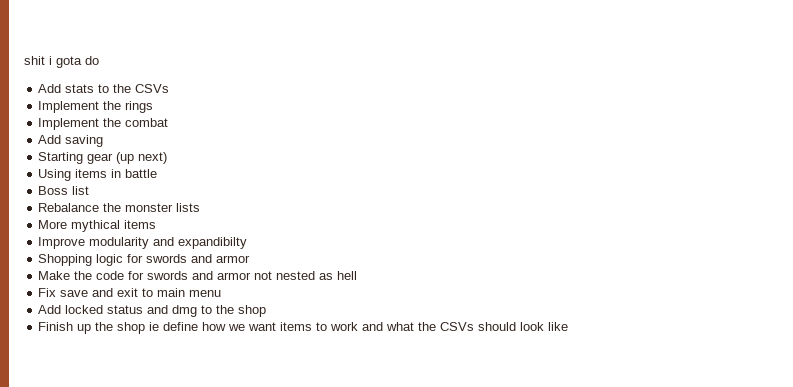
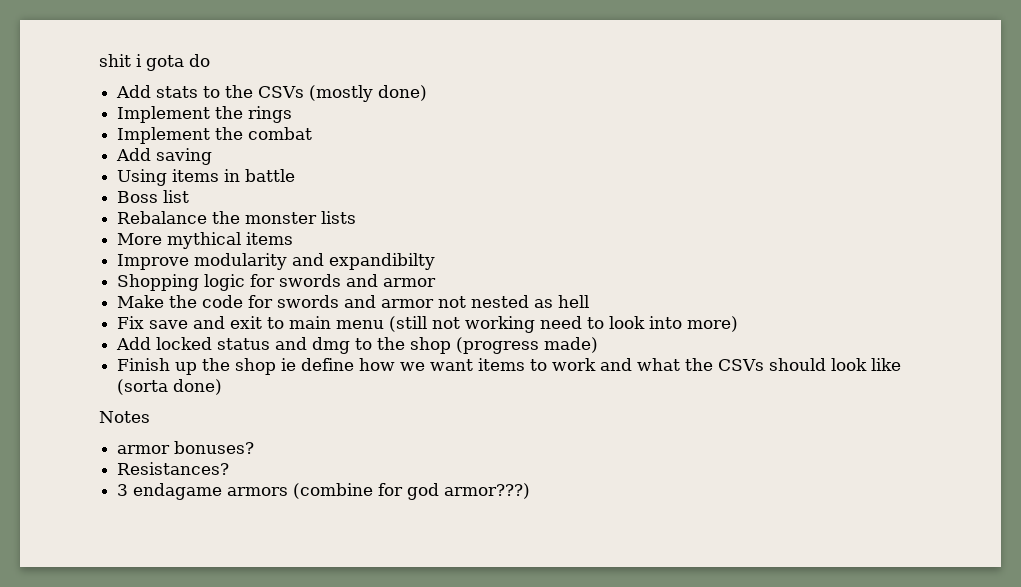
(170, 88) none -> [309,85,428,102] (mostly done)
[38,152,168,164] // Starting gear (up next) -> (213, 156) none
(222, 293) none -> [389,316,739,333] (still not working need to look into more)
(267, 311) none -> [456,337,599,354] (progress made)
(569, 326) none -> [117,379,223,395] [99,411,150,423] [117,441,255,454] [117,462,230,475] [117,483,531,500] (sorta done) // Notes // armor bonuses? // Resistances? // 3 endagame armors (combine for god armor???)

